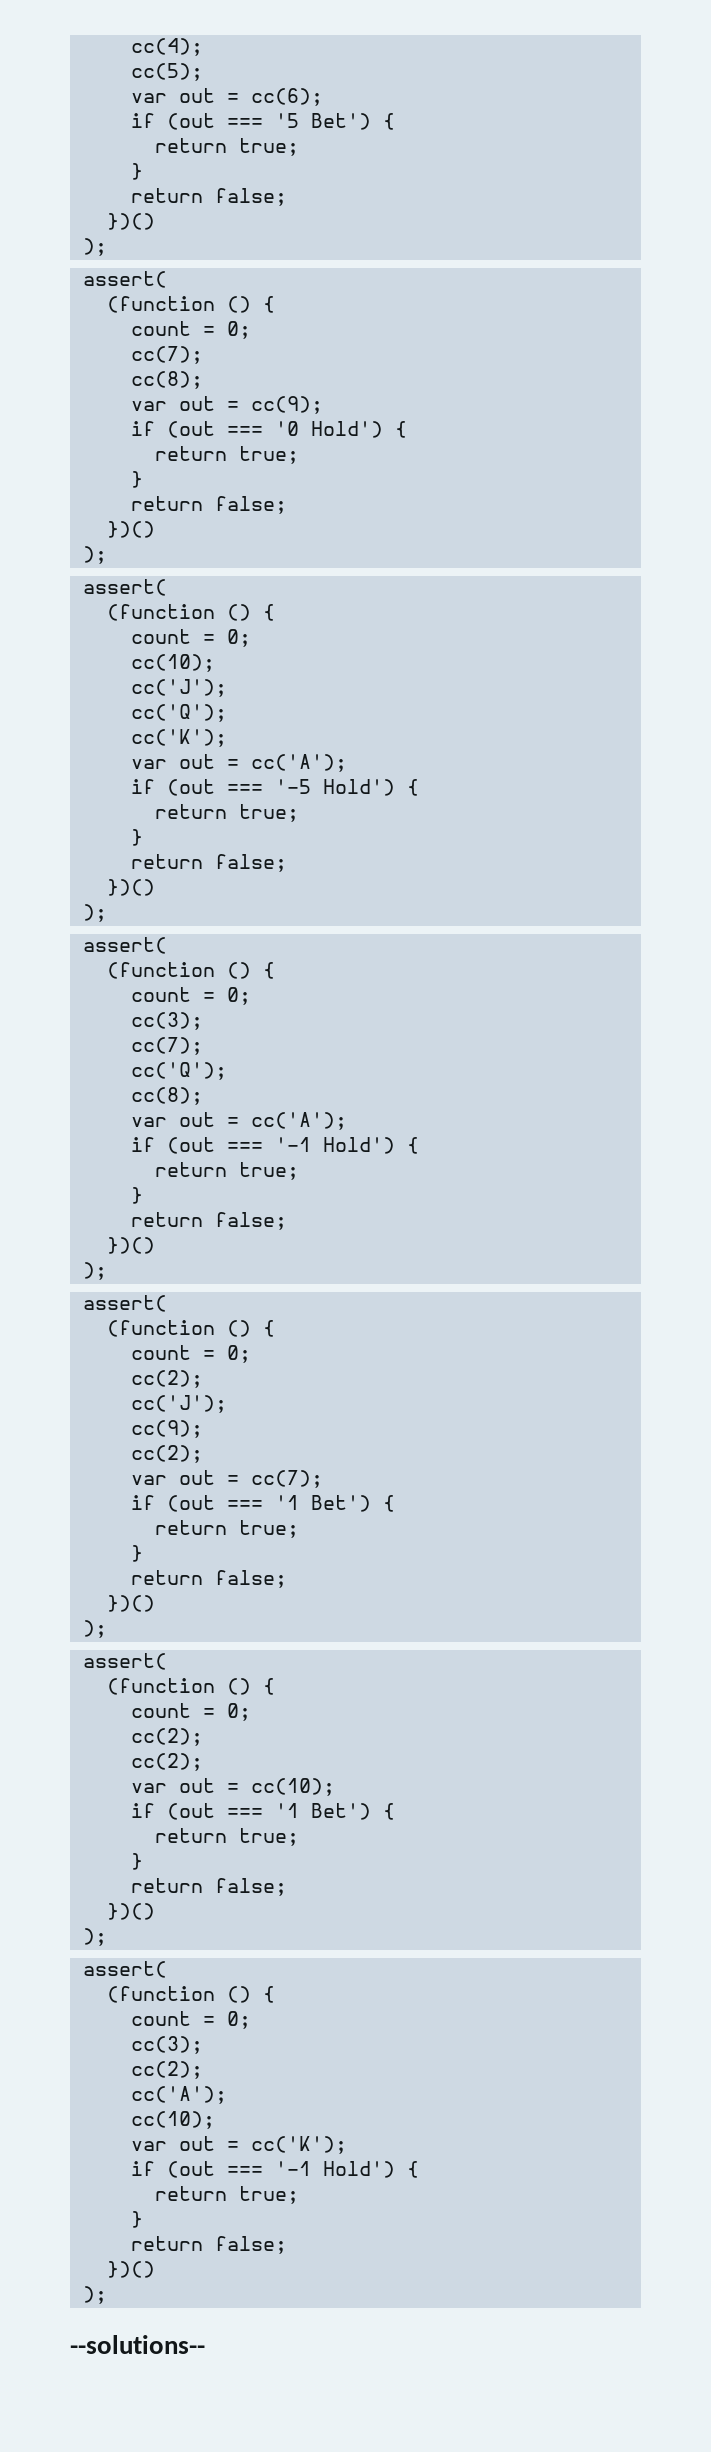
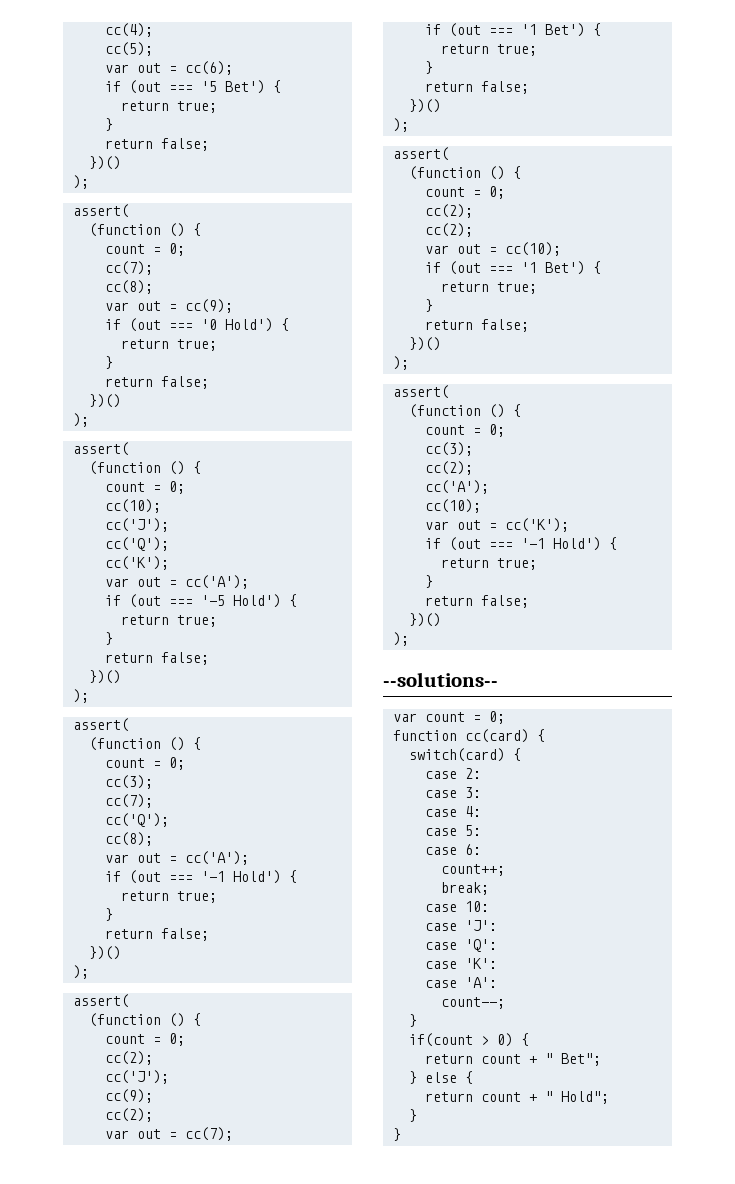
(205, 2344) none -> [393,711,506,724] [393,729,546,743] [409,748,522,762] [425,768,482,779] [425,787,482,798] [425,806,482,817] [425,825,482,836] [425,844,482,855] [441,864,506,876] [441,882,490,895] [425,901,490,912] [425,920,498,931] [425,939,498,952] [425,958,498,969] [425,977,498,988] [441,997,506,1009] [409,1014,418,1027] [409,1033,530,1047] [425,1053,602,1066] [409,1071,474,1084] [425,1091,610,1104] [409,1109,418,1122] [393,1128,402,1141] // var count = 0; // function cc(card) { // switch(card) { // case 2: // case 3: // case 4: // case 5: // case 6: // count++; // break; // case 10: // case 'J': // case 'Q': // case 'K': // case 'A': // count--; // } // if(count > 0) { // return count + " Bet"; // } else { // return count + " Hold"; // } // }

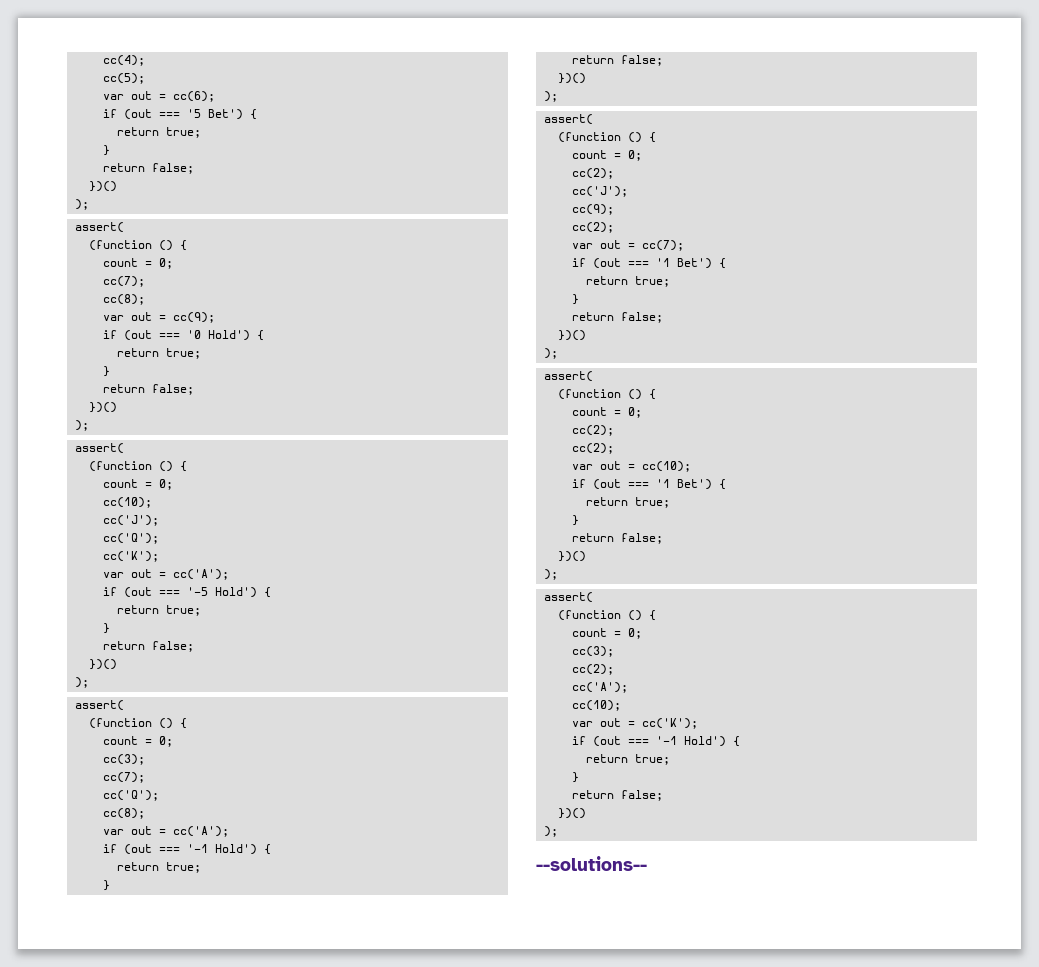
[393,711,506,724] [393,729,546,743] [409,748,522,762] [425,768,482,779] [425,787,482,798] [425,806,482,817] [425,825,482,836] [425,844,482,855] [441,864,506,876] [441,882,490,895] [425,901,490,912] [425,920,498,931] [425,939,498,952] [425,958,498,969] [425,977,498,988] [441,997,506,1009] [409,1014,418,1027] [409,1033,530,1047] [425,1053,602,1066] [409,1071,474,1084] [425,1091,610,1104] [409,1109,418,1122] [393,1128,402,1141] // var count = 0; // function cc(card) { // switch(card) { // case 2: // case 3: // case 4: // case 5: // case 6: // count++; // break; // case 10: // case 'J': // case 'Q': // case 'K': // case 'A': // count--; // } // if(count > 0) { // return count + " Bet"; // } else { // return count + " Hold"; // } // } -> (647, 863) none

